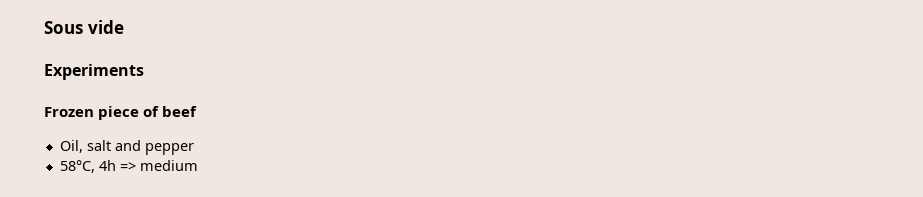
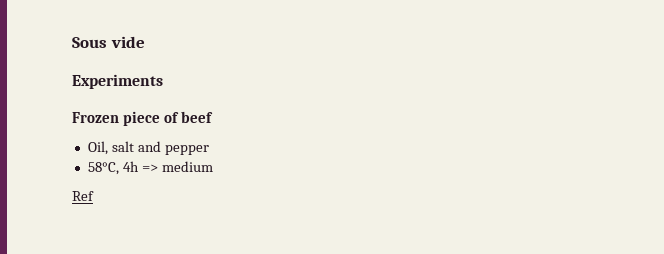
(198, 165) none -> [72,191,94,201] // Ref

